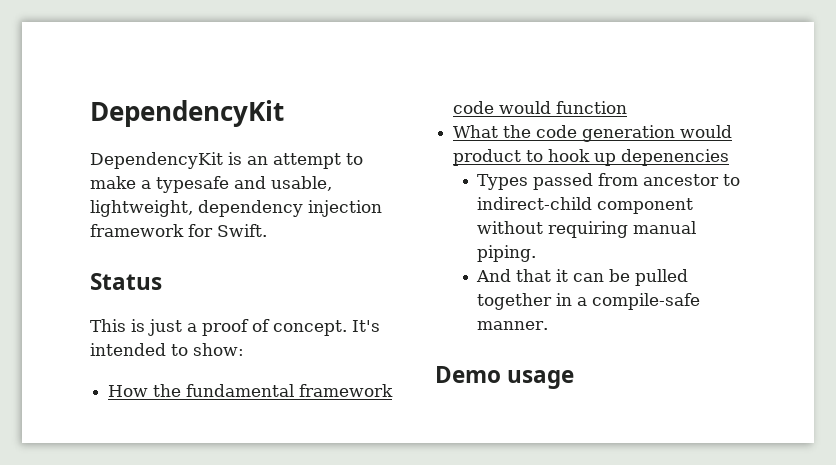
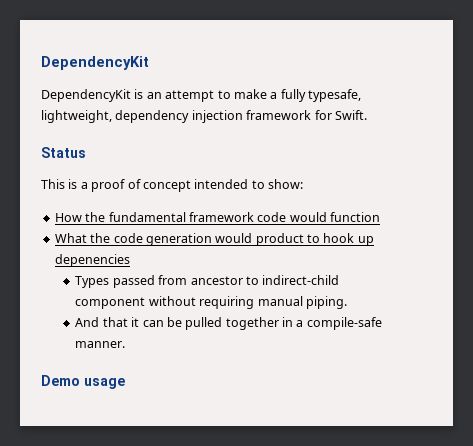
[156,176,332,193] typesafe and usable, -> [280,89,361,102] fully typesafe,
[148,319,182,336] just -> (78, 184) none
[273,320,380,336] concept. It's -> [142,180,191,192] concept

